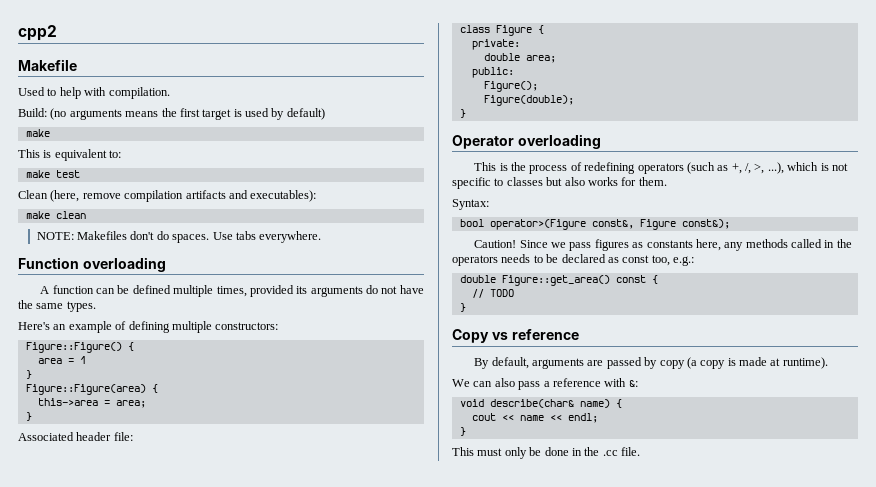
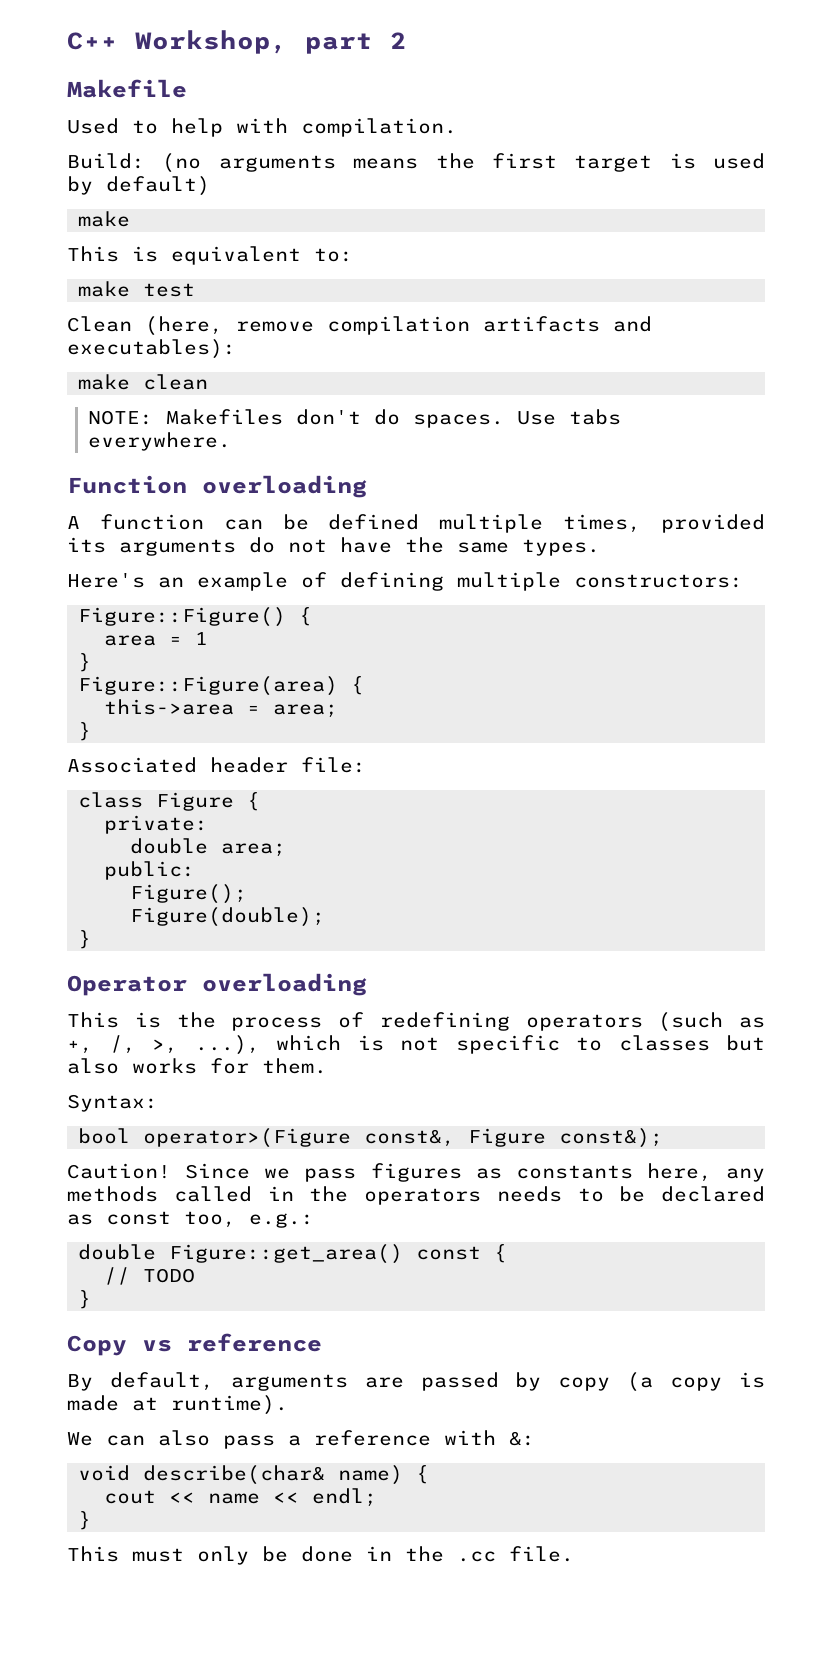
[18,25,57,41] cpp2 -> [67,30,407,54] C++ Workshop, part 2

